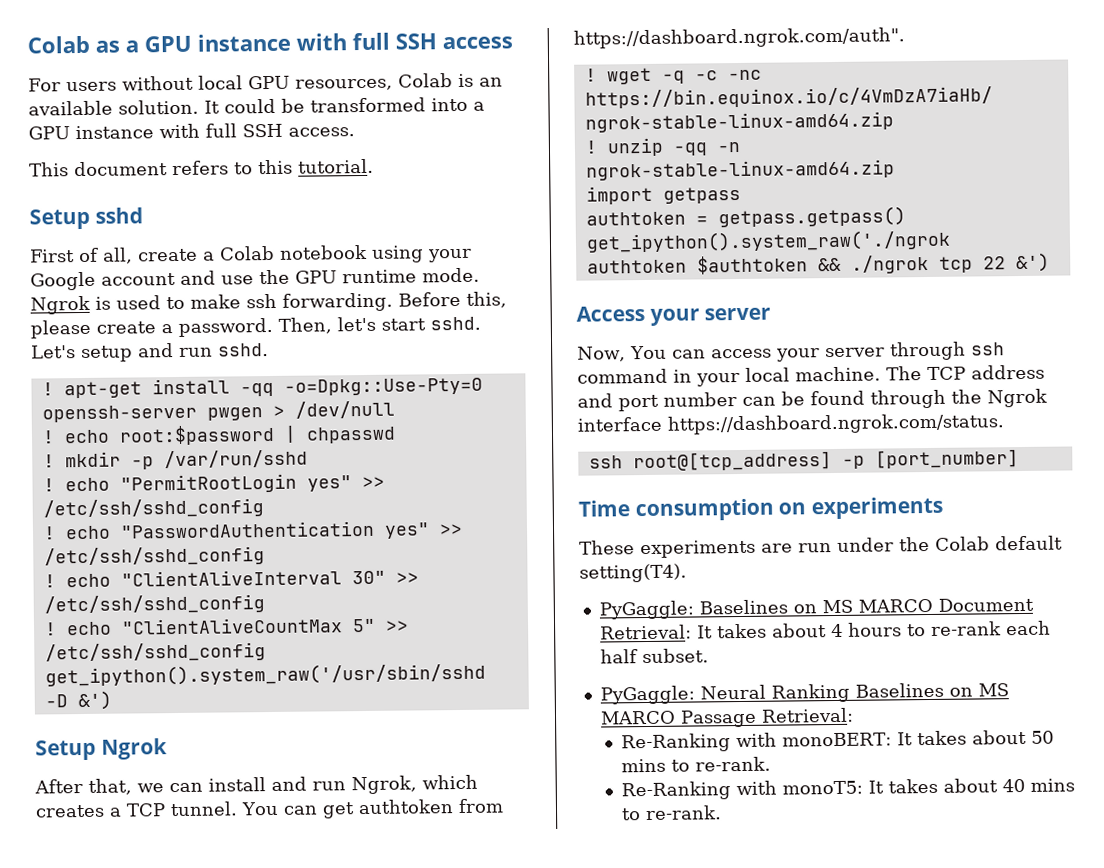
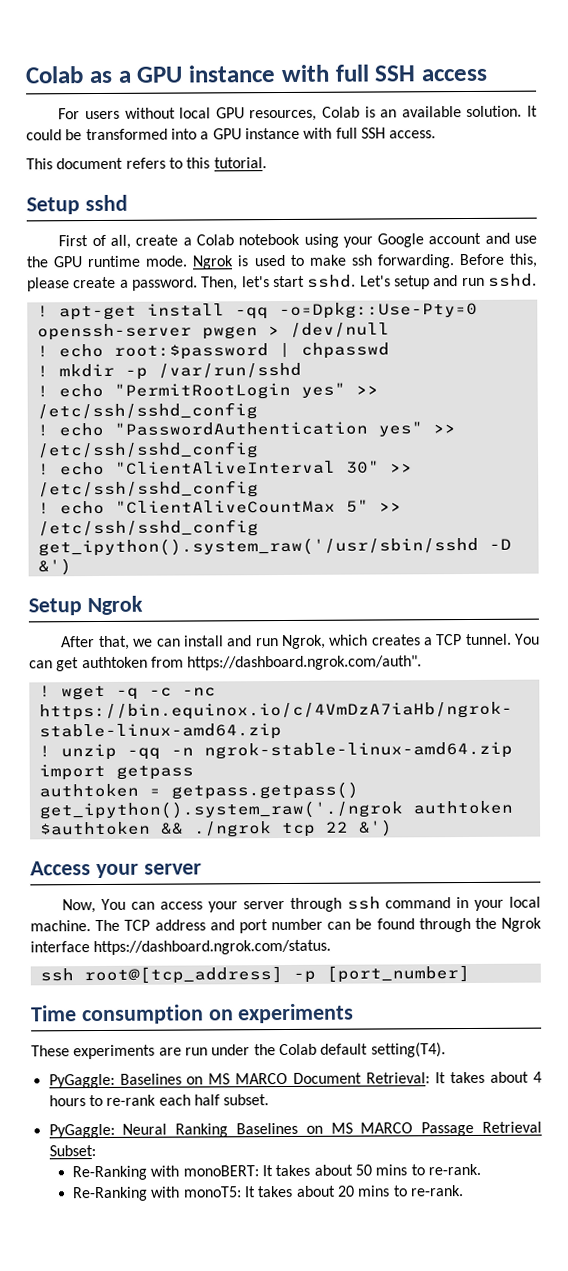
[760,707,854,723] Retrieval: -> [482,1121,542,1133] [48,1145,96,1157] Retrieval Subset:
[1001,778,1025,793] 40 -> [336,1185,355,1197] 20

